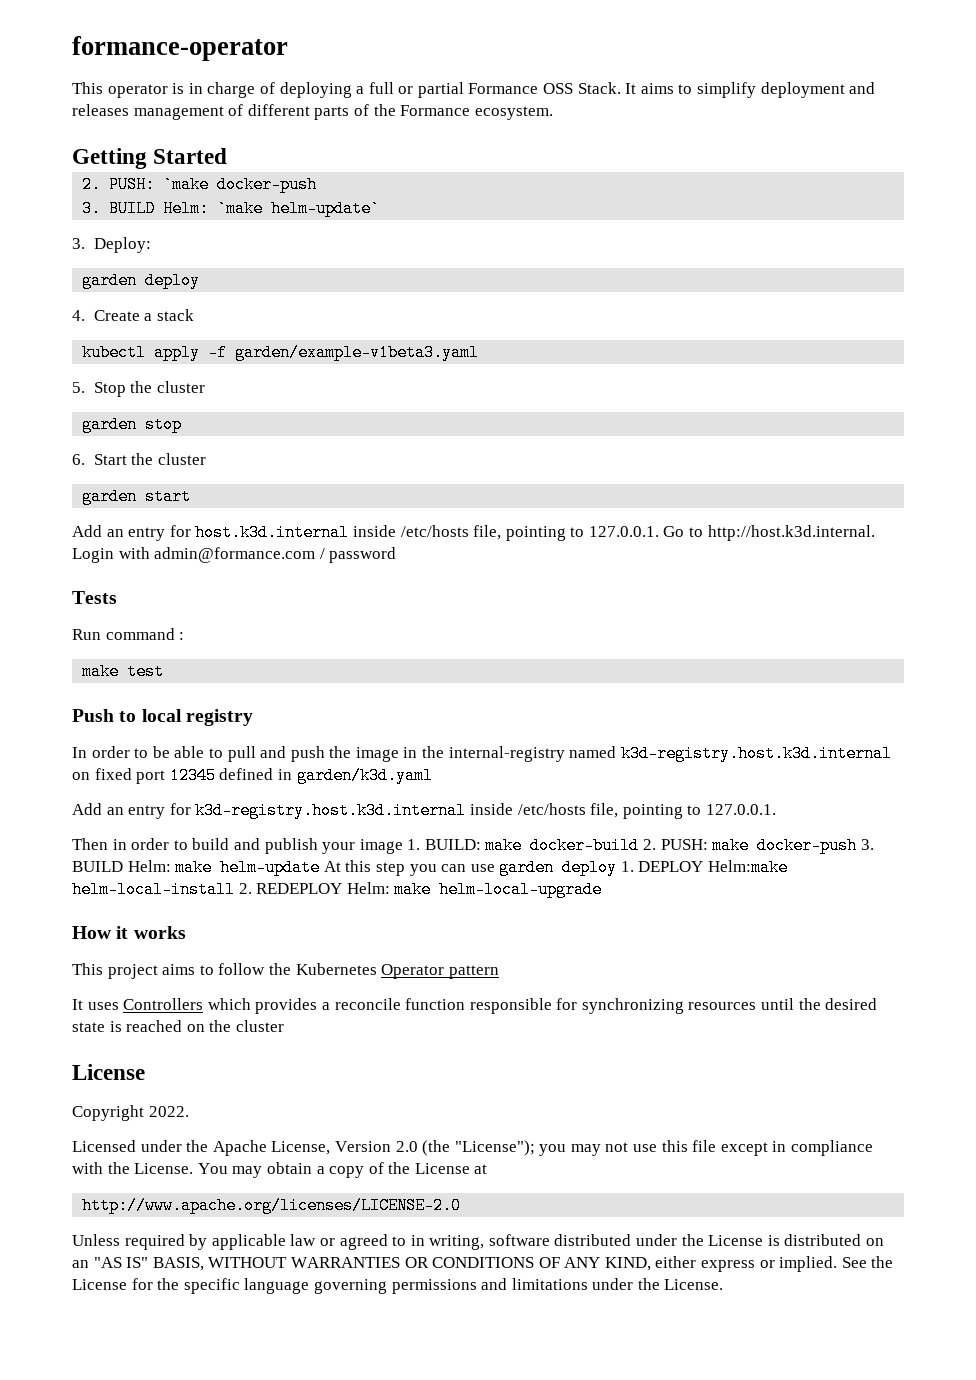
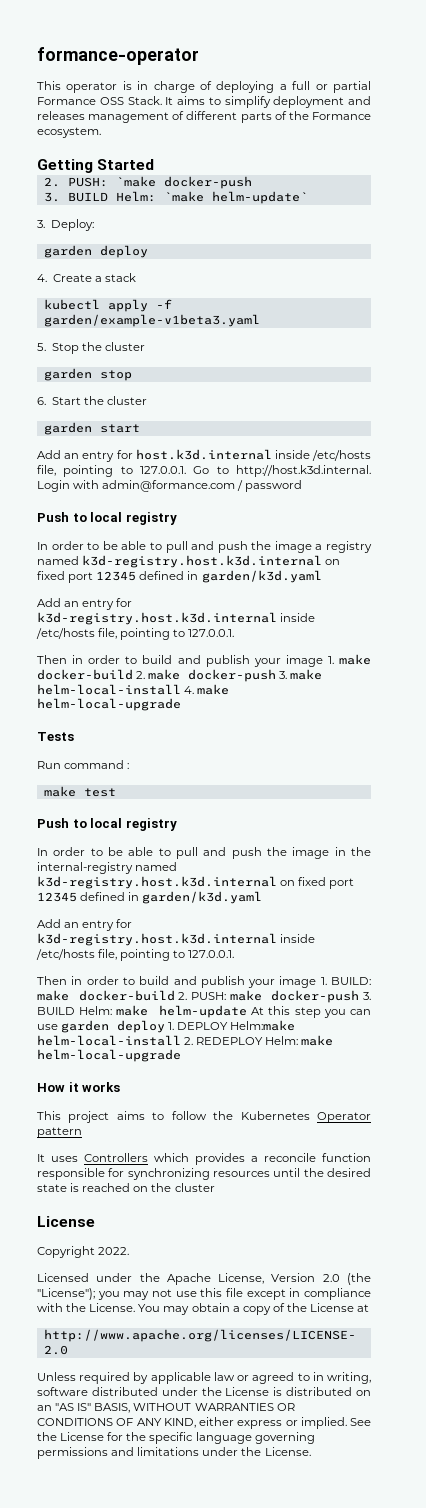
(397, 555) none -> [37,512,177,525] [37,541,372,553] [37,555,341,568] [37,570,322,583] [37,598,133,610] [37,612,316,625] [36,628,235,640] [37,654,371,667] [37,669,323,682] [37,684,230,695] [37,698,181,711] // Push to local registry // In order to be able to pull and push the image a registry named k3d-registry.host.k3d.internal on fixed port 12345 defined in garden/k3d.yaml // Add an entry for k3d-registry.host.k3d.internal inside /etc/hosts file, pointing to 127.0.0.1. // Then in order to build and publish your image 1. make docker-build 2. make docker-push 3. make helm-local-install 4. make helm-local-upgrade

